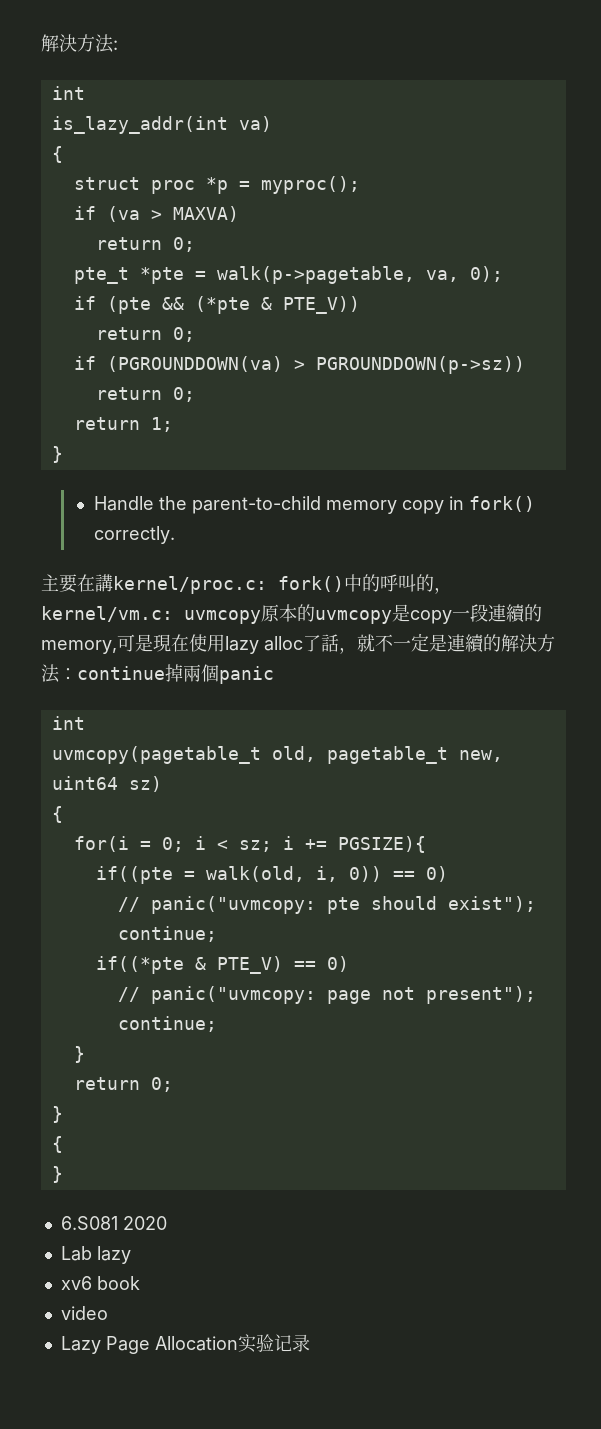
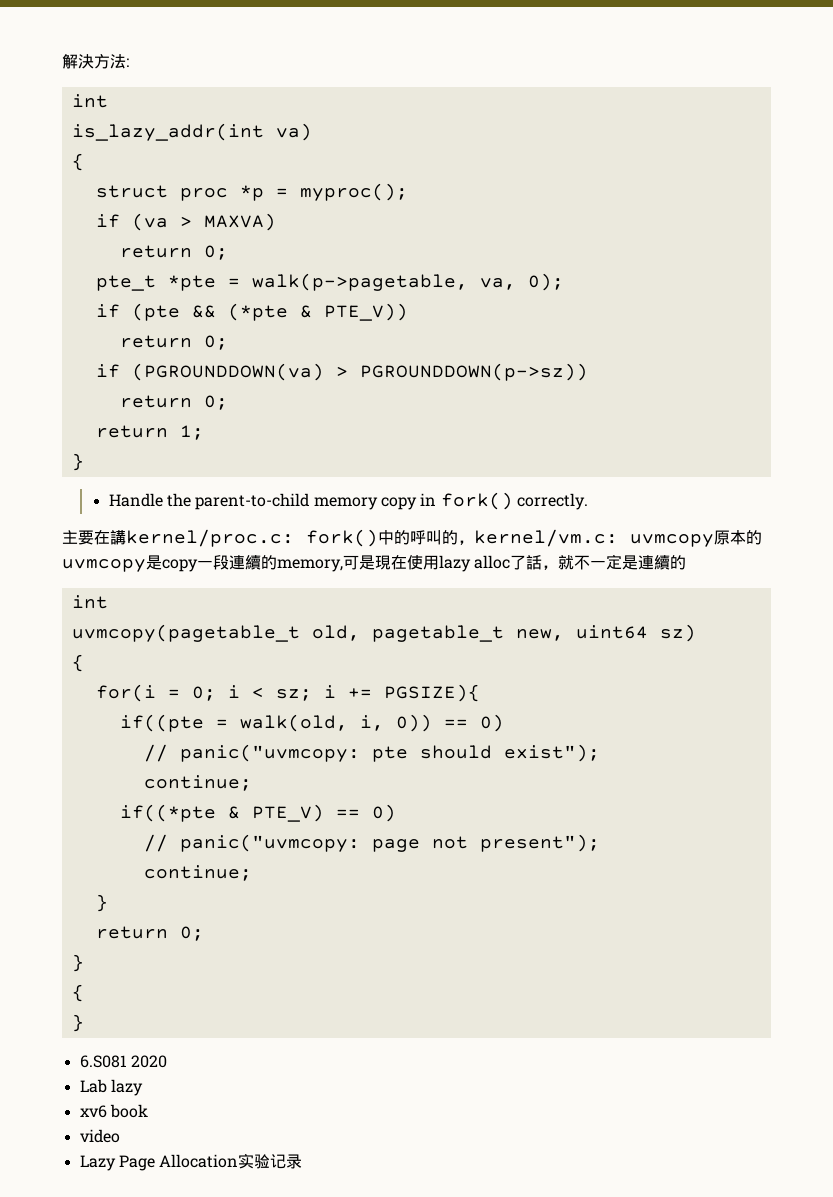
[501,634,555,652] [41,664,274,684] 解決方法：continue掉兩個panic -> (687, 562) none

